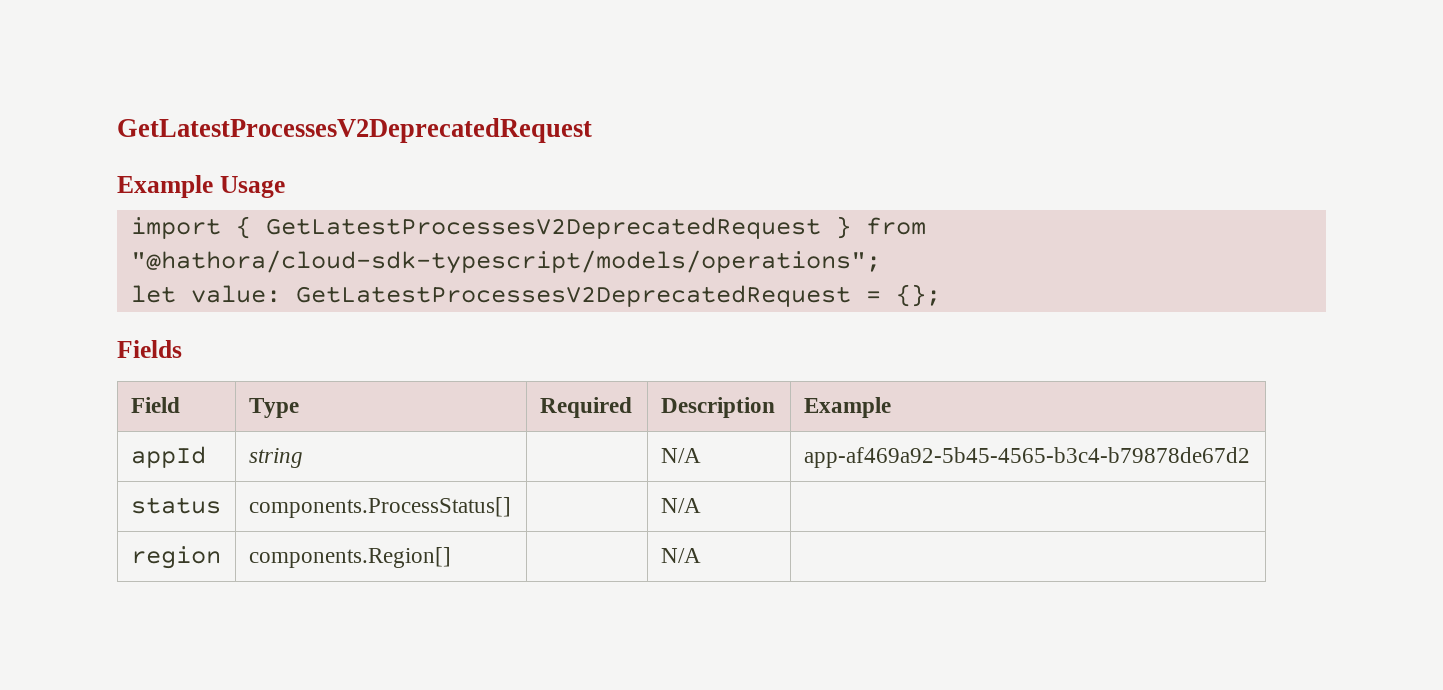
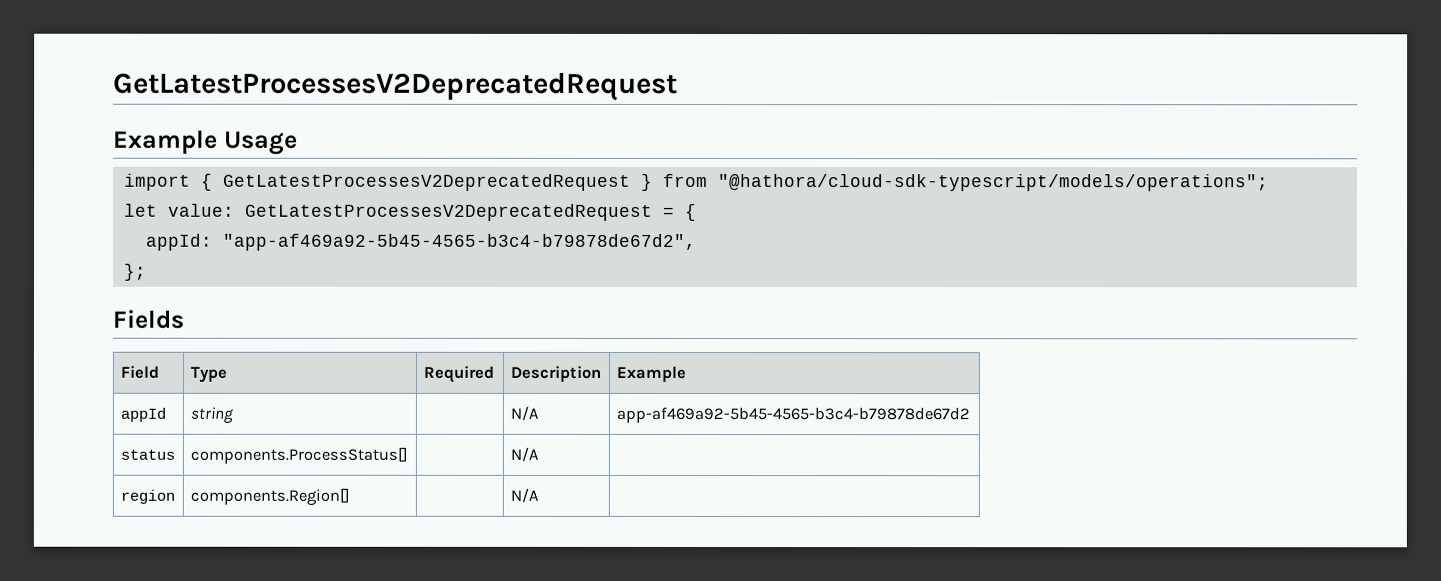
[895,284,941,307] {}; -> [685,203,698,221] [146,233,698,251] [124,263,148,281] { // appId: "app-af469a92-5b45-4565-b3c4-b79878de67d2", // };

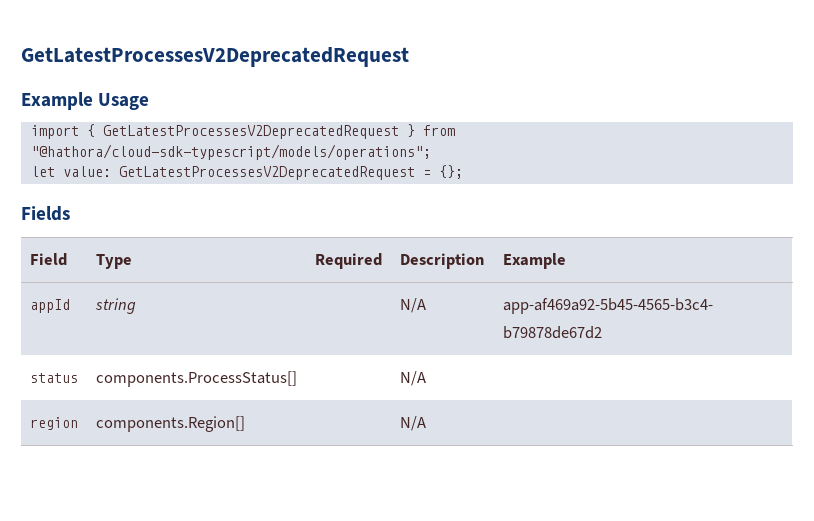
[685,203,698,221] [146,233,698,251] [124,263,148,281] { // appId: "app-af469a92-5b45-4565-b3c4-b79878de67d2", // }; -> [438,165,463,179] {};

